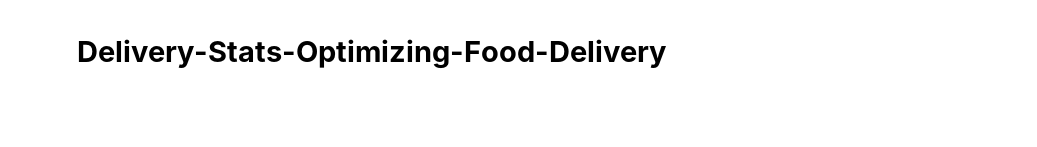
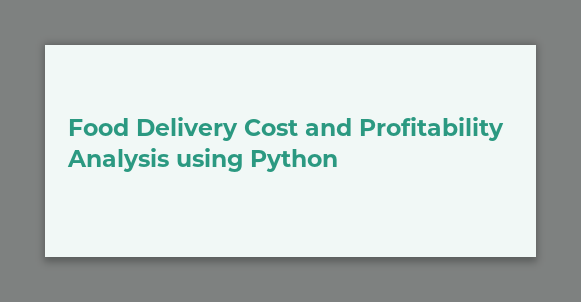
[77,39,666,69] Delivery-Stats-Optimizing-Food-Delivery -> [68,117,504,141] [67,148,338,172] Food Delivery Cost and Profitability Analysis using Python

